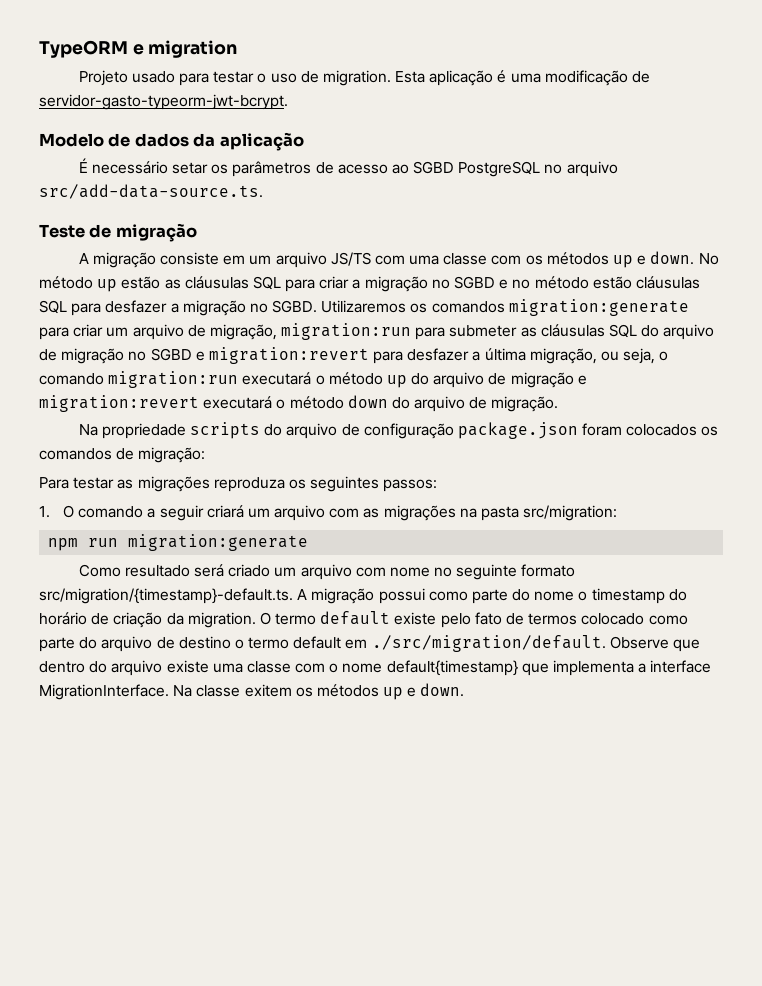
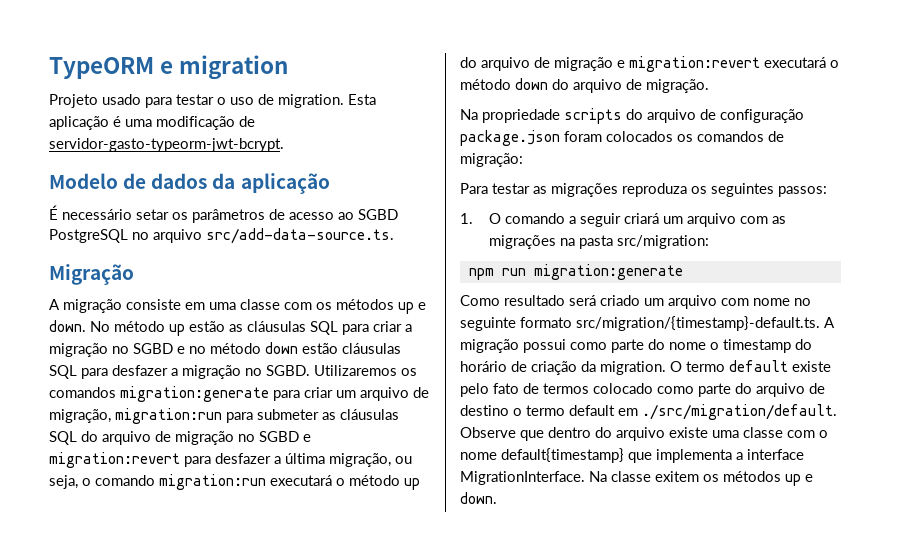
[39,223,197,242] Teste de migração -> [49,264,134,285] Migração
[249,252,405,268] um arquivo JS/TS com -> (205, 306) none
(589, 282) none -> [265,342,298,354] down

